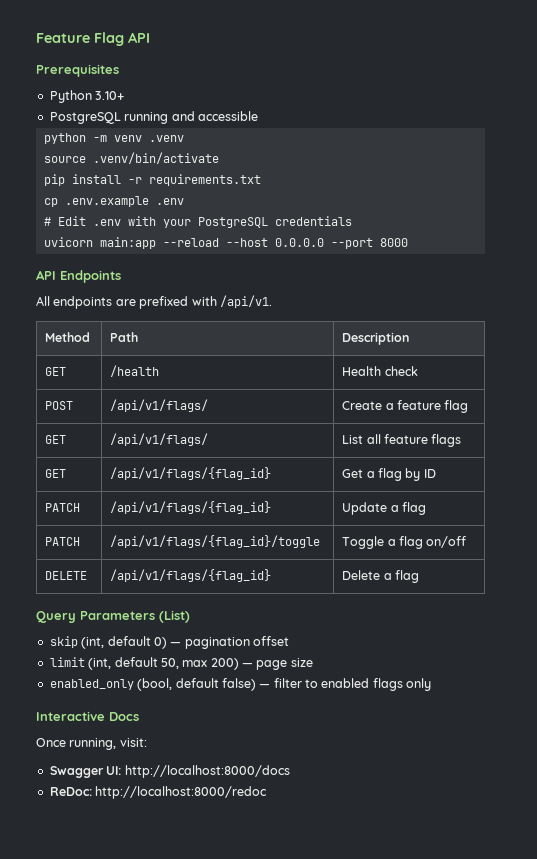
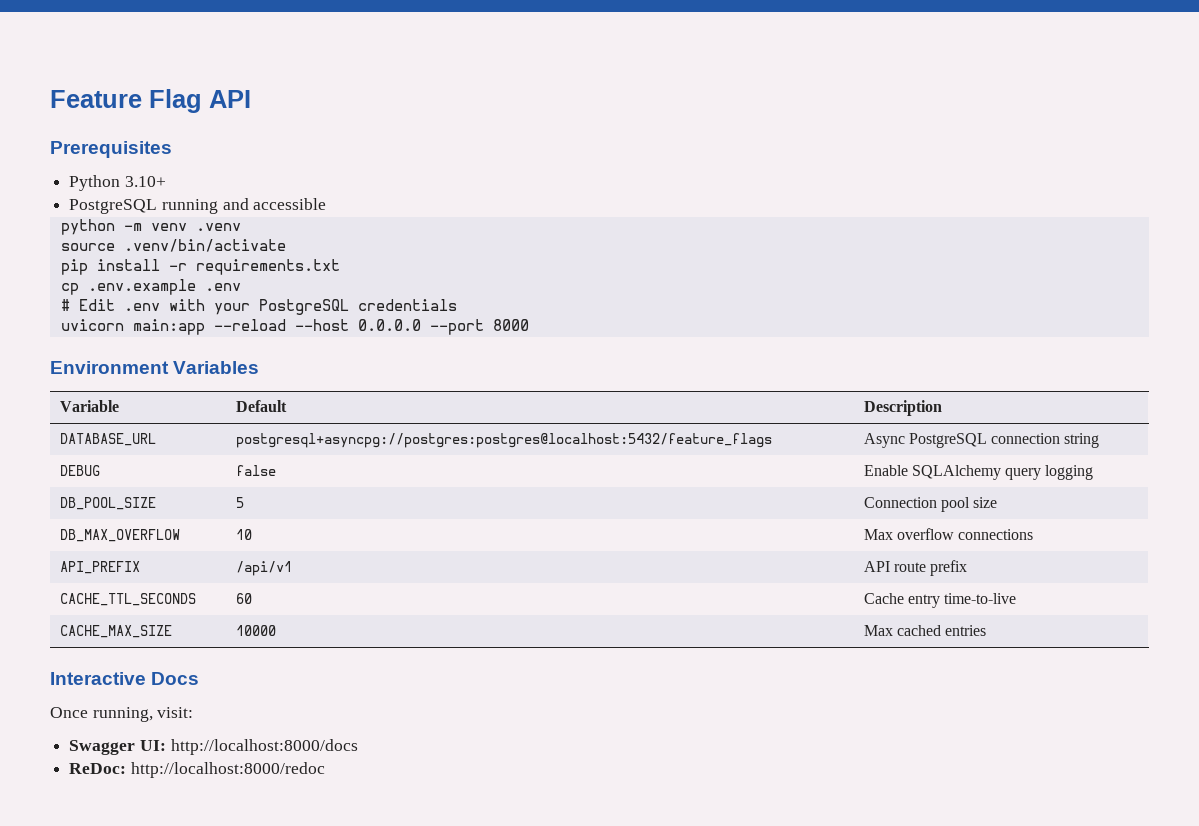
[36,270,121,283] [36,295,272,309] [45,332,91,342] [110,332,139,342] [342,332,410,345] [45,367,67,376] [110,365,160,377] [342,366,418,376] [45,401,74,410] [110,399,209,412] [342,400,469,413] [45,435,67,444] [110,433,209,446] [342,434,462,447] [45,469,67,478] [110,467,272,480] [342,468,436,481] [45,503,81,512] [110,501,272,514] [342,502,426,515] [45,537,81,546] [110,535,321,548] [342,536,467,549] [45,571,88,580] [110,569,272,582] [342,570,419,583] [36,610,190,623] [49,636,289,649] [49,657,313,670] [49,678,432,691] API Endpoints // All endpoints are prefixed with /api/v1. // Method | Path | Description // GET | /health | Health check // POST | /api/v1/flags/ | Create a feature flag // GET | /api/v1/flags/ | List all feature flags // GET | /api/v1/flags/{flag_id} | Get a flag by ID // PATCH | /api/v1/flags/{flag_id} | Update a flag // PATCH | /api/v1/flags/{flag_id}/toggle | Toggle a flag on/off // DELETE | /api/v1/flags/{flag_id} | Delete a flag // Query Parameters (List) // skip (int, default 0) — pagination offset // limit (int, default 50, max 200) — page size // enabled_only (bool, default false) — filter to enabled flags only -> [50,361,260,374] [59,400,119,412] [235,400,287,412] [863,400,942,416] [59,433,156,446] [235,433,772,448] [863,433,1100,448] [59,465,100,476] [235,465,276,476] [863,465,1094,480] [59,497,156,510] [235,497,244,508] [863,497,998,512] [59,529,180,542] [235,529,252,540] [863,528,1034,540] [59,561,140,574] [235,561,292,576] [863,560,968,576] [59,593,196,606] [235,593,252,604] [863,593,1017,608] [59,625,172,638] [235,625,276,636] [863,625,987,636] Environment Variables // Variable | Default | Description // DATABASE_URL | postgresql+asyncpg://postgres:postgres@localhost:5432/feature_flags | Async PostgreSQL connection string // DEBUG | false | Enable SQLAlchemy query logging // DB_POOL_SIZE | 5 | Connection pool size // DB_MAX_OVERFLOW | 10 | Max overflow connections // API_PREFIX | /api/v1 | API route prefix // CACHE_TTL_SECONDS | 60 | Cache entry time-to-live // CACHE_MAX_SIZE | 10000 | Max cached entries

